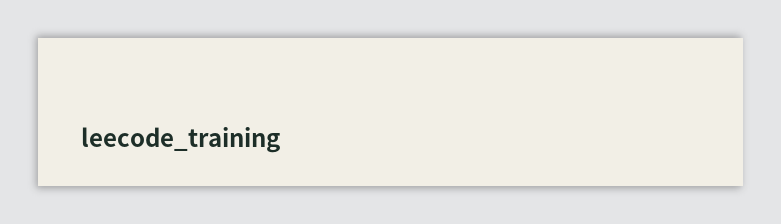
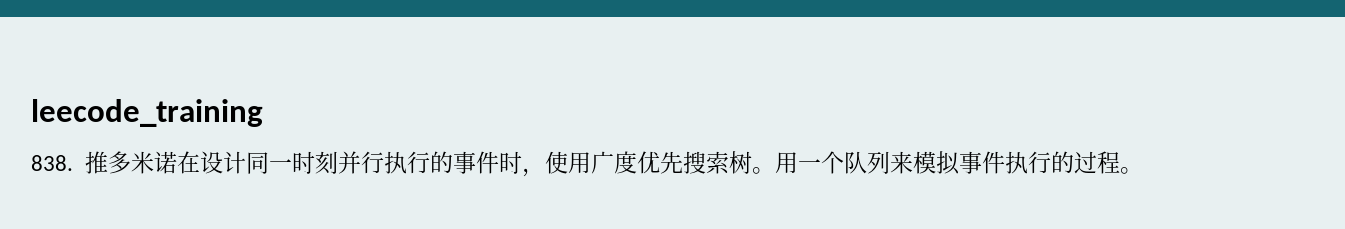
(280, 140) none -> [31,151,1143,177] // 838.推多米诺在设计同一时刻并行执行的事件时，使用广度优先搜索树。用一个队列来模拟事件执行的过程。

